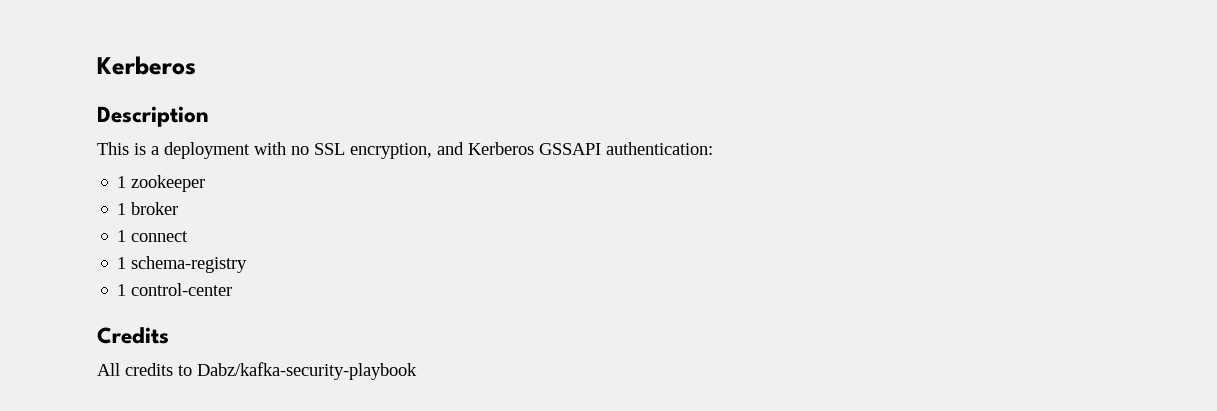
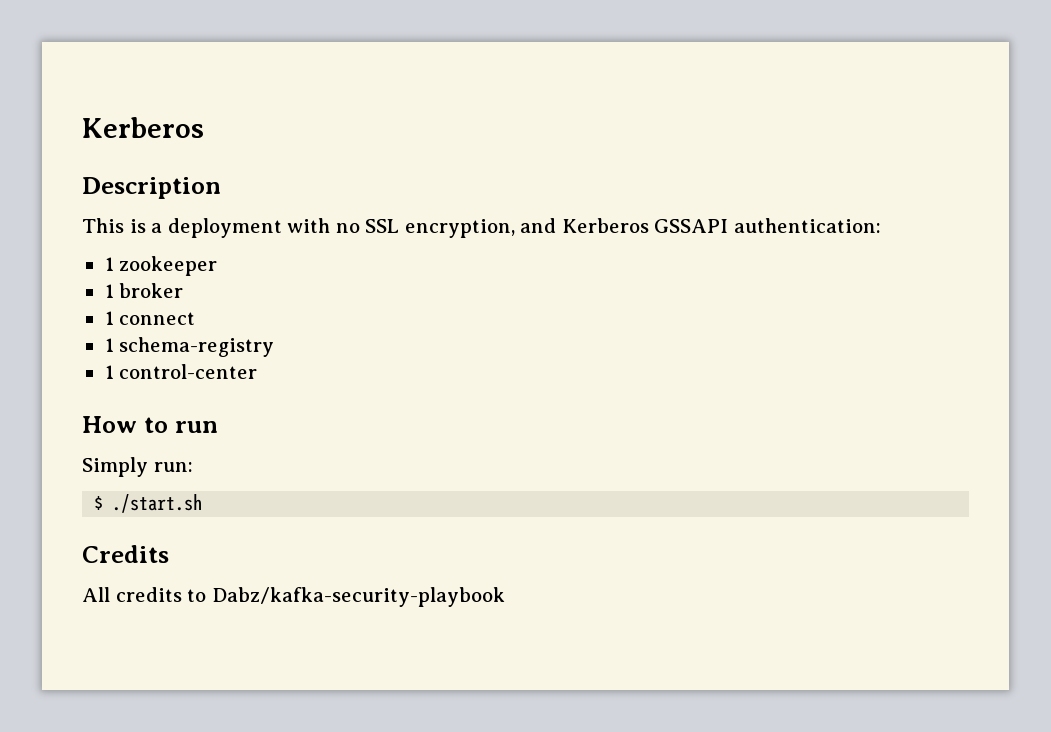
(233, 289) none -> [82,416,218,433] [82,457,193,477] [94,494,203,513] // How to run // Simply run: // $ ./start.sh

